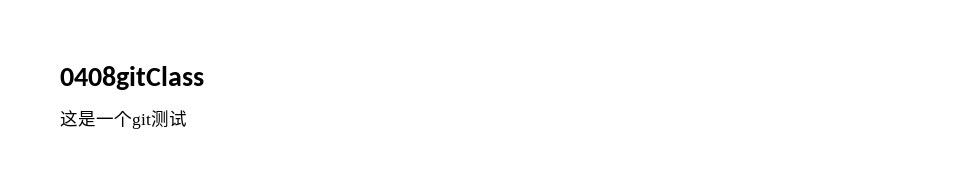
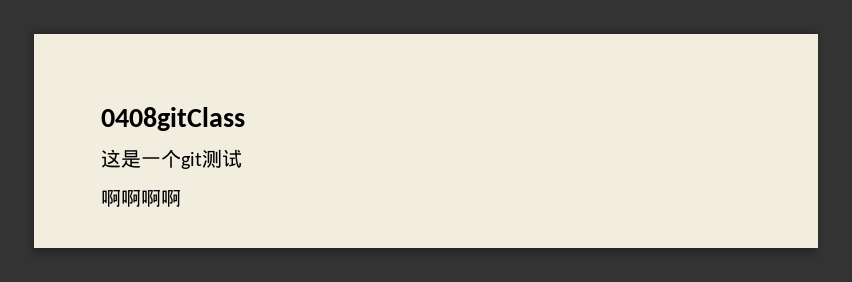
(187, 118) none -> [101,190,181,207] // 啊啊啊啊

